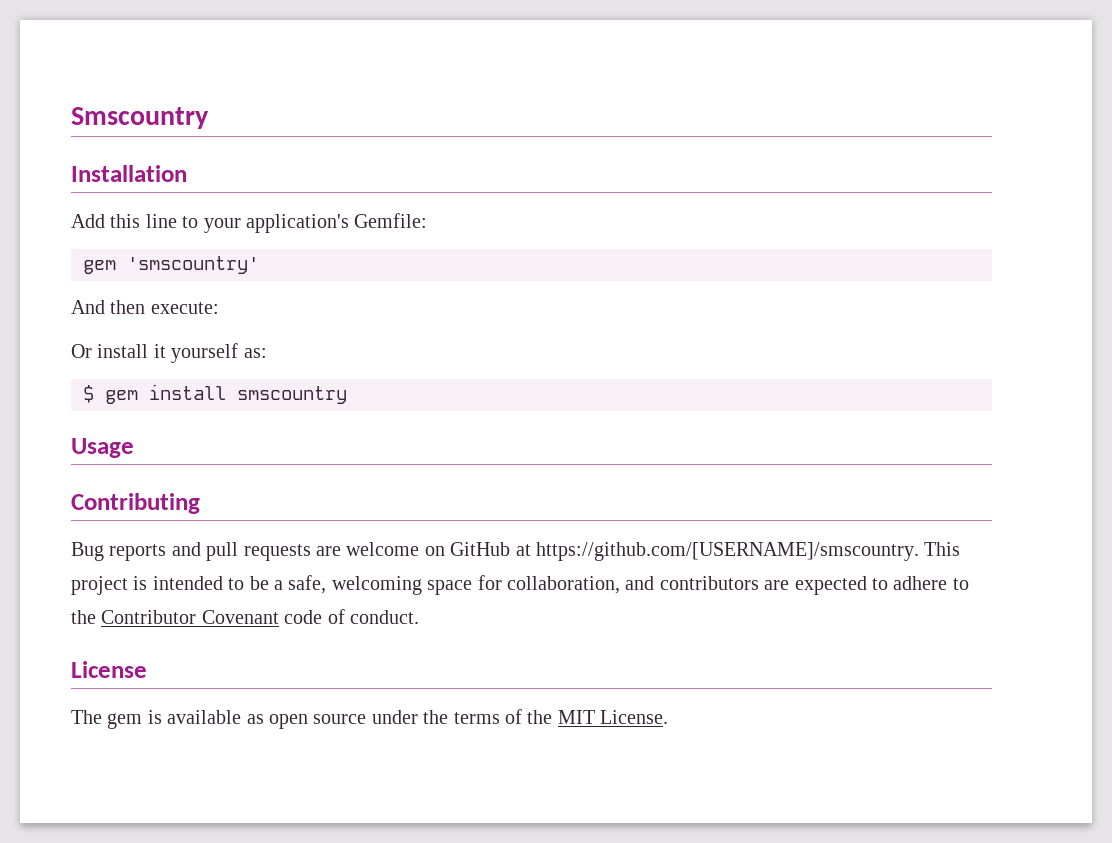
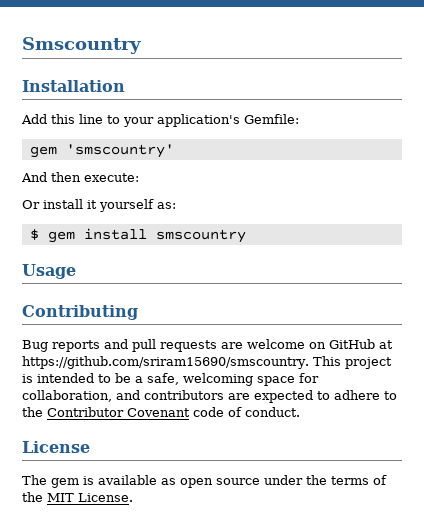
[535,542,919,561] https://github.com/[USERNAME]/smscountry. -> [22,356,309,369] https://github.com/sriram15690/smscountry.

